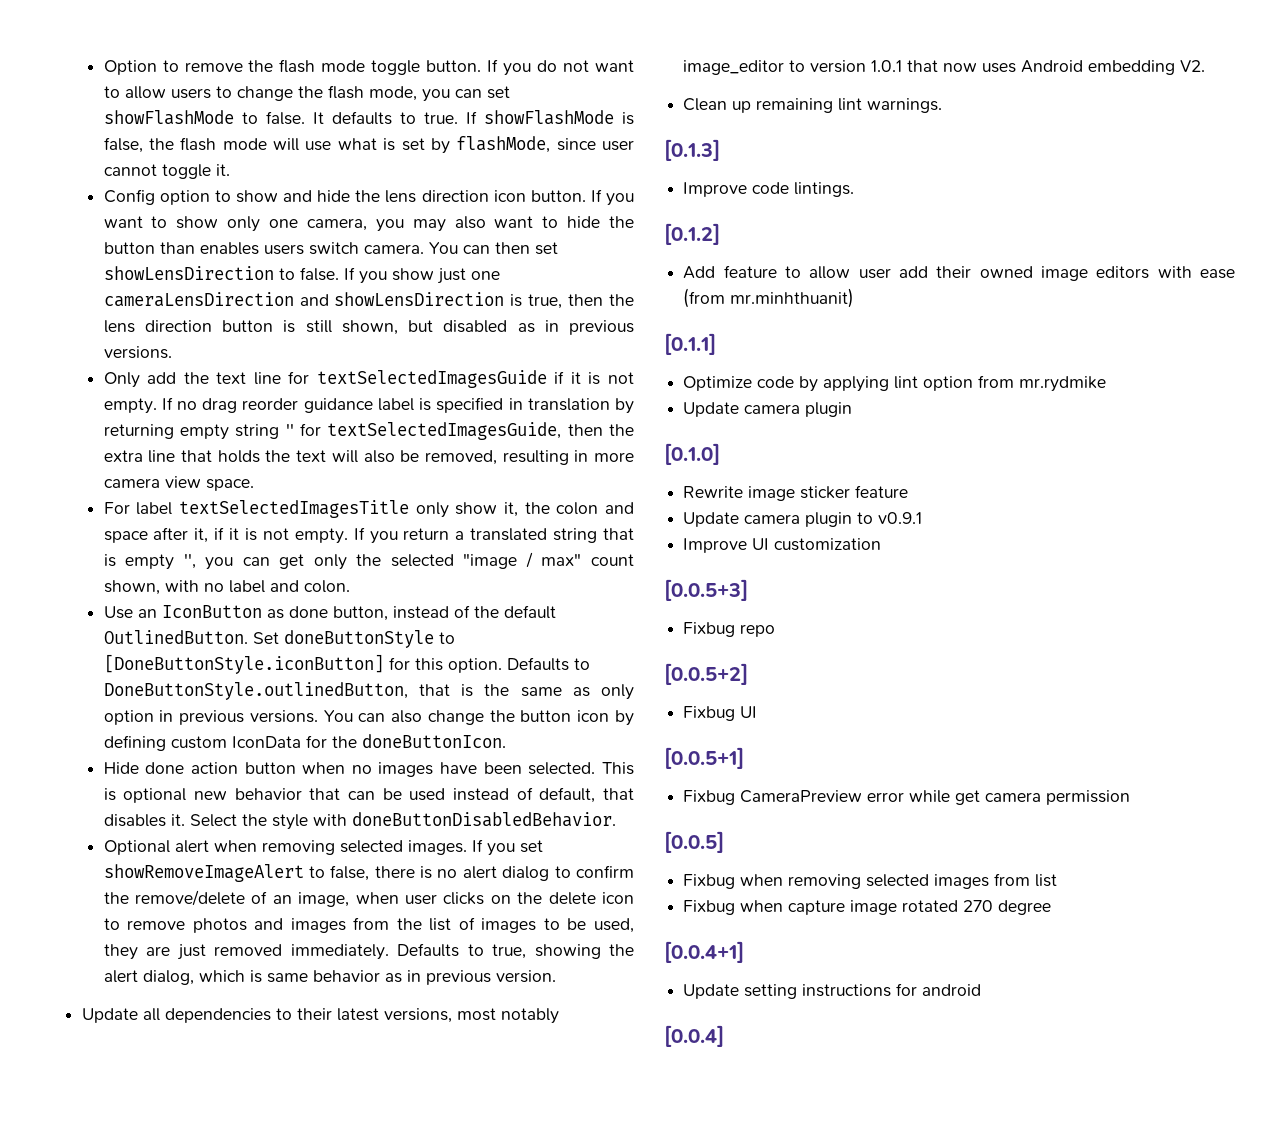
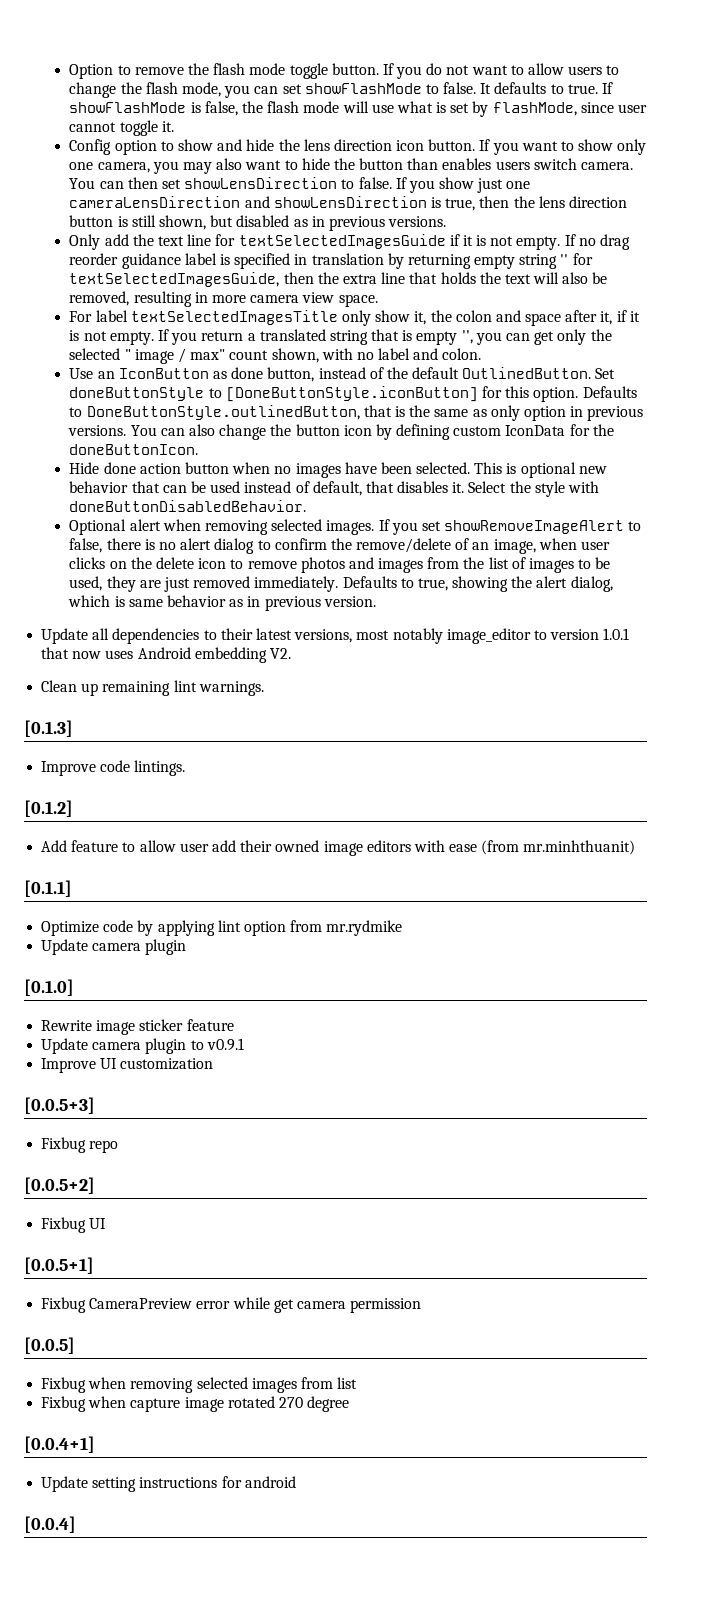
[463,553,518,569] "image -> [124,349,174,364] " image

